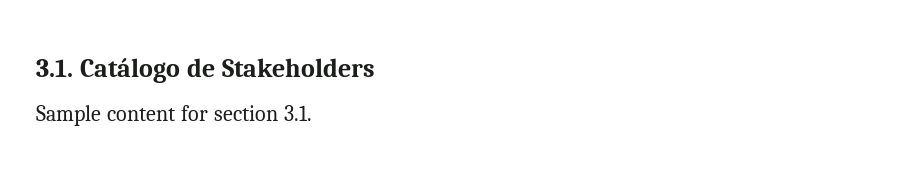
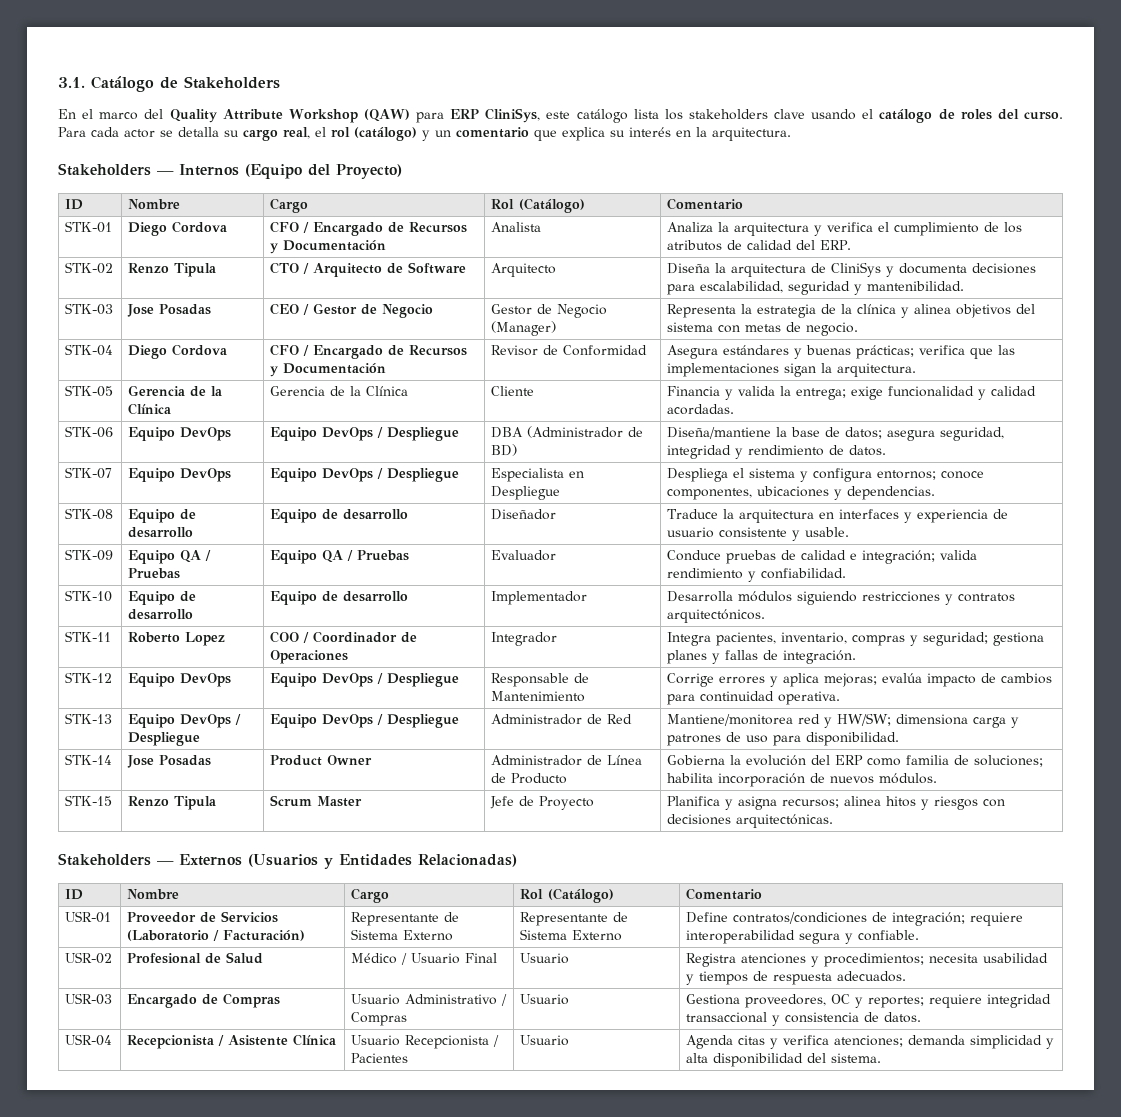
[36,105,312,126] Sample content for section 3.1. -> [58,108,1063,123] [58,127,791,141] [58,163,402,179] [65,199,84,210] [128,199,181,210] [270,198,309,213] [491,198,586,213] [667,198,744,210] [65,221,113,233] [128,221,228,236] [270,221,468,236] [270,240,387,254] [491,222,542,232] [667,222,1023,236] [667,240,852,251] [65,262,114,274] [128,263,217,277] [270,262,467,277] [491,263,557,277] [667,262,1037,277] [667,281,965,295] [65,303,114,315] [127,304,212,317] [270,303,434,318] [491,304,608,318] [491,321,557,336] [667,304,1036,318] [667,322,859,336] [65,344,114,356] [128,344,228,359] [270,344,468,359] [270,363,387,377] [491,345,648,356] [667,345,1016,359] [667,363,917,377] [65,385,114,397] [128,385,223,397] [128,403,172,415] [270,386,409,396] [491,386,535,396] [667,386,1037,400] [667,404,735,415] [65,426,114,438] [128,427,232,441] [270,427,460,441] [491,426,644,438] [491,444,518,456] [667,427,1005,441] [667,445,887,459] [65,467,113,479] [128,468,232,482] [270,468,460,482] [491,468,585,482] [491,486,561,500] [667,468,985,482] [667,486,936,500] [65,508,114,520] [128,509,197,523] [128,527,194,538] [270,509,409,523] [491,509,557,520] [667,509,1009,523] [667,527,850,541] [65,549,114,561] [128,550,212,564] [128,568,181,579] [270,550,410,564] [491,550,557,561] [667,550,978,564] [667,568,847,582] [65,590,113,602] [128,591,197,605] [128,609,194,620] [270,591,409,605] [491,591,588,605] [667,591,1016,605] [667,609,766,623] [65,631,112,642] [128,632,226,646] [270,631,418,643] [270,650,349,664] [491,632,558,646] [667,632,1045,646] [667,650,857,664] [65,672,113,683] [128,673,232,687] [270,673,460,687] [491,673,590,687] [491,691,586,702] [667,673,1053,687] [667,691,841,705] [65,713,113,724] [128,714,242,728] [128,732,201,746] [270,714,460,728] [491,714,633,725] [667,713,1020,728] [667,732,900,746] [65,754,113,765] [127,755,212,768] [270,755,373,766] [491,755,643,766] [491,773,568,784] [667,755,1044,767] [667,773,938,787] [65,795,113,806] [128,796,217,810] [270,795,363,807] [490,796,595,810] [667,796,1006,810] [667,814,834,828] [58,853,517,869] [65,889,84,900] [127,889,180,900] [351,888,390,903] [520,888,615,903] [686,888,763,900] [65,911,112,923] [127,911,279,923] [127,930,306,941] [351,912,460,926] [351,929,454,941] [520,912,629,926] [520,929,623,941] [686,912,1024,926] [686,930,920,944] [65,952,113,964] [127,952,264,964] [351,953,498,965] [520,953,570,964] [686,953,1049,967] [686,971,907,985] [65,993,113,1005] [127,993,281,1008] [351,994,508,1006] [351,1012,408,1026] [520,994,570,1005] [686,994,1052,1008] [686,1012,922,1026] [65,1034,113,1046] [127,1034,337,1049] [351,1035,500,1049] [351,1053,409,1063] [520,1035,570,1046] [686,1035,1055,1049] [686,1053,882,1067] En el marco del Quality Attribute Workshop (QAW) para ERP CliniSys, este catálogo lista los stakeholders clave usando el catálogo de roles del curso. Para cada actor se detalla su cargo real, el rol (catálogo) y un comentario que explica su interés en la arquitectura. // Stakeholders — Internos (Equipo del Proyecto) // ID | Nombre | Cargo | Rol (Catálogo) | Comentario // STK-01 | Diego Cordova | CFO / Encargado de Recursos y Documentación | Analista | Analiza la arquitectura y verifica el cumplimiento de los atributos de calidad del ERP. // STK-02 | Renzo Tipula | CTO / Arquitecto de Software | Arquitecto | Diseña la arquitectura de CliniSys y documenta decisiones para escalabilidad, seguridad y mantenibilidad. // STK-03 | Jose Posadas | CEO / Gestor de Negocio | Gestor de Negocio (Manager) | Representa la estrategia de la clínica y alinea objetivos del sistema con metas de negocio. // STK-04 | Diego Cordova | CFO / Encargado de Recursos y Documentación | Revisor de Conformidad | Asegura estándares y buenas prácticas; verifica que las implementaciones sigan la arquitectura. // STK-05 | Gerencia de la Clínica | Gerencia de la Clínica | Cliente | Financia y valida la entrega; exige funcionalidad y calidad acordadas. // STK-06 | Equipo DevOps | Equipo DevOps / Despliegue | DBA (Administrador de BD) | Diseña/mantiene la base de datos; asegura seguridad, integridad y rendimiento de datos. // STK-07 | Equipo DevOps | Equipo DevOps / Despliegue | Especialista en Despliegue | Despliega el sistema y configura entornos; conoce componentes, ubicaciones y dependencias. // STK-08 | Equipo de desarrollo | Equipo de desarrollo | Diseñador | Traduce la arquitectura en interfaces y experiencia de usuario consistente y usable. // STK-09 | Equipo QA / Pruebas | Equipo QA / Pruebas | Evaluador | Conduce pruebas de calidad e integración; valida rendimiento y confiabilidad. // STK-10 | Equipo de desarrollo | Equipo de desarrollo | Implementador | Desarrolla módulos siguiendo restricciones y contratos arquitectónicos. // STK-11 | Roberto Lopez | COO / Coordinador de Operaciones | Integrador | Integra pacientes, inventario, compras y seguridad; gestiona planes y fallas de integración. // STK-12 | Equipo DevOps | Equipo DevOps / Despliegue | Responsable de Mantenimiento | Corrige errores y aplica mejoras; evalúa impacto de cambios para continuidad operativa. // STK-13 | Equipo DevOps / Despliegue | Equipo DevOps / Despliegue | Administrador de Red | Mantiene/monitorea red y HW/SW; dimensiona carga y patrones de uso para disponibilidad. // STK-14 | Jose Posadas | Product Owner | Administrador de Línea de Producto | Gobierna la evolución del ERP como familia de soluciones; habilita incorporación de nuevos módulos. // STK-15 | Renzo Tipula | Scrum Master | Jefe de Proyecto | Planifica y asigna recursos; alinea hitos y riesgos con decisiones arquitectónicas. // Stakeholders — Externos (Usuarios y Entidades Relacionadas) // ID | Nombre | Cargo | Rol (Catálogo) | Comentario // USR-01 | Proveedor de Servicios (Laboratorio / Facturación) | Representante de Sistema Externo | Representante de Sistema Externo | Define contratos/condiciones de integración; requiere interoperabilidad segura y confiable. // USR-02 | Profesional de Salud | Médico / Usuario Final | Usuario | Registra atenciones y procedimientos; necesita usabilidad y tiempos de respuesta adecuados. // USR-03 | Encargado de Compras | Usuario Administrativo / Compras | Usuario | Gestiona proveedores, OC y reportes; requiere integridad transaccional y consistencia de datos. // USR-04 | Recepcionista / Asistente Clínica | Usuario Recepcionista / Pacientes | Usuario | Agenda citas y verifica atenciones; demanda simplicidad y alta disponibilidad del sistema.

